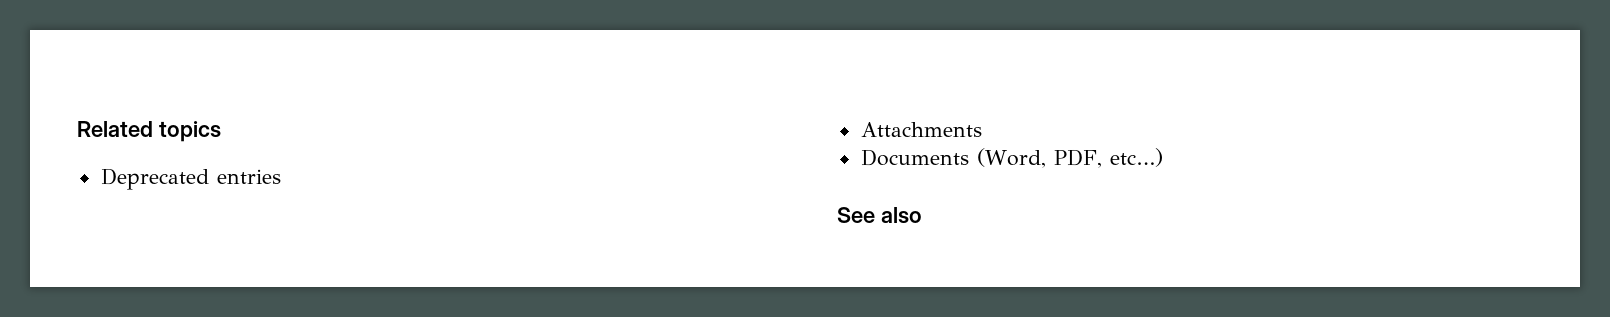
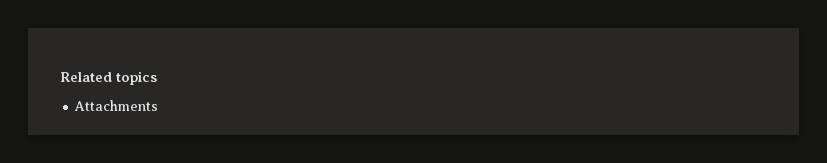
[100,168,281,190] // Deprecated entries -> (157, 78) none
[860,148,1163,168] [837,207,922,224] // Documents (Word, PDF, etc…) // See also -> (159, 105) none

